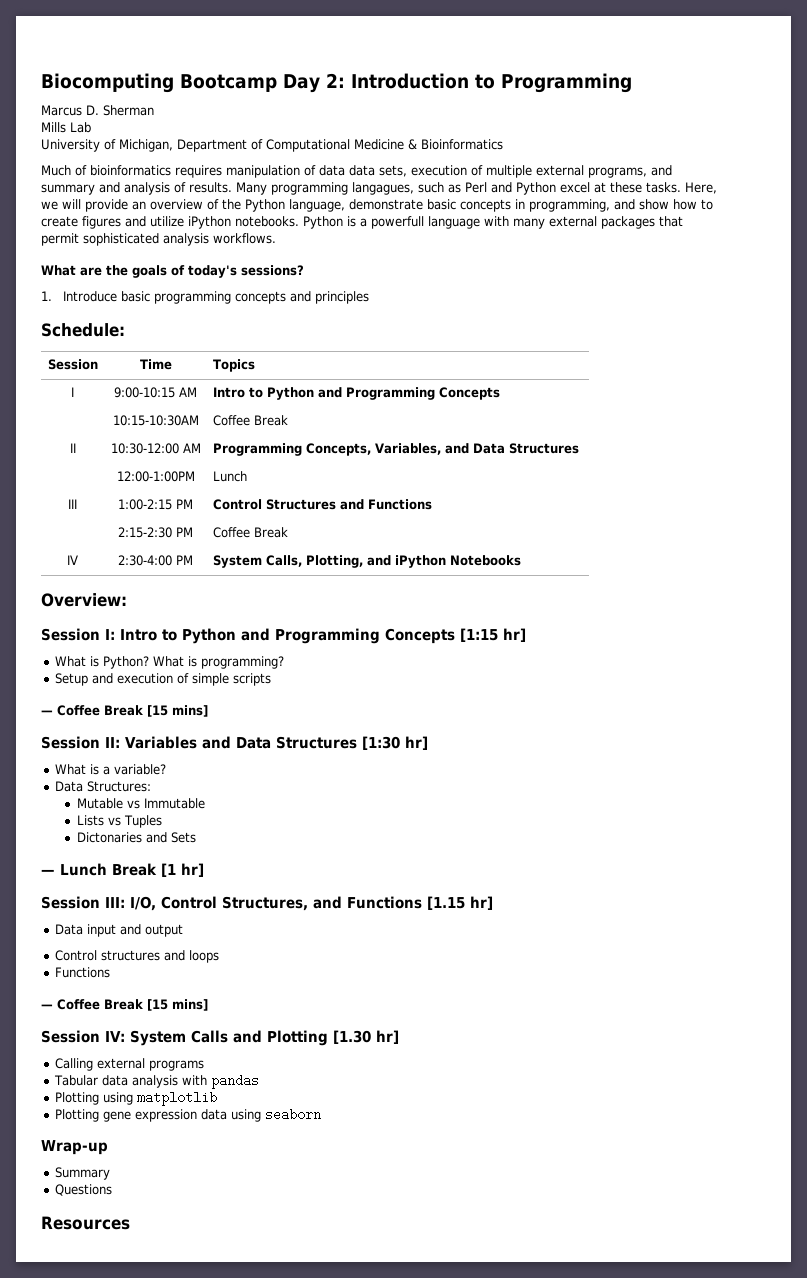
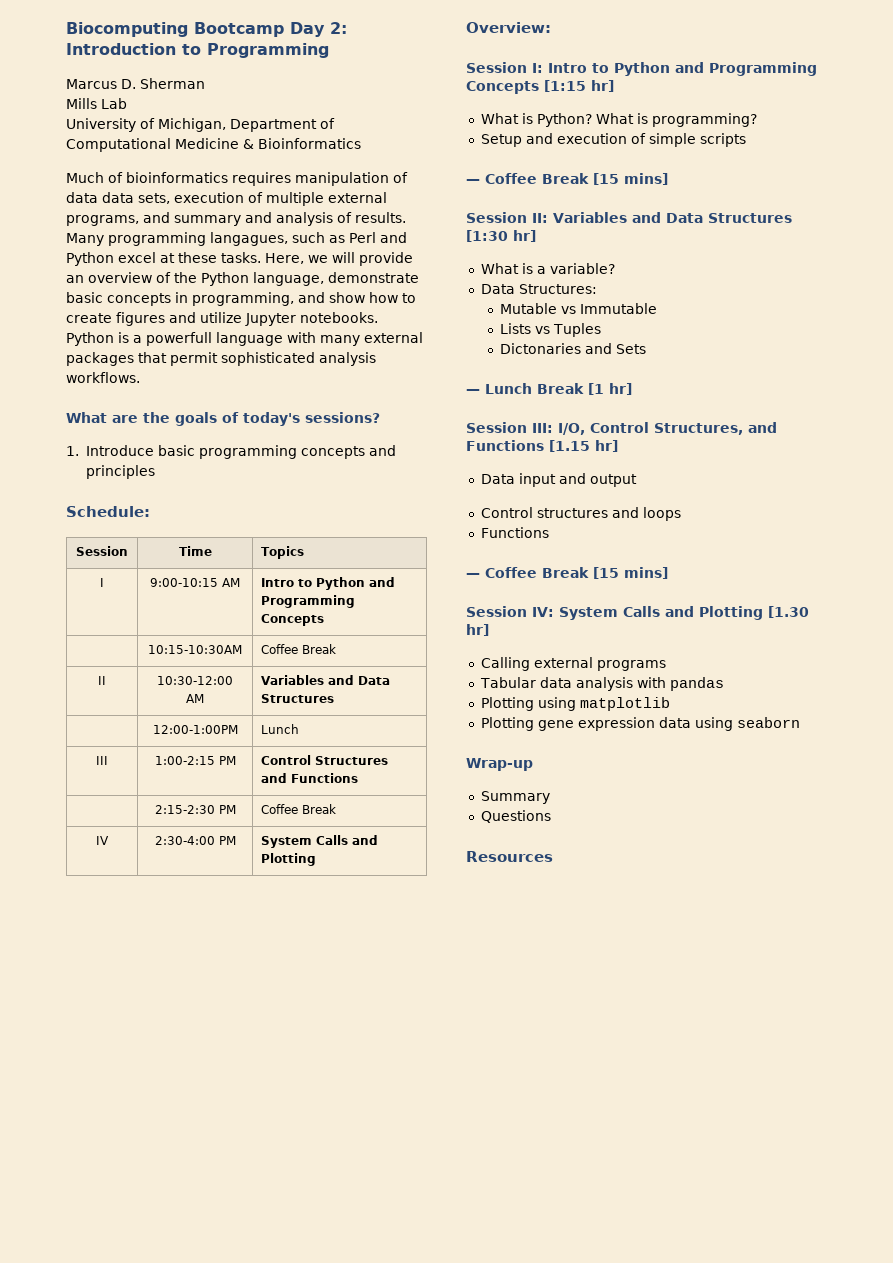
[188,216,231,229] iPython -> [245,313,296,326] Jupyter
[212,443,441,456] Programming Concepts, Variables, -> [261,675,325,685] Variables
[265,555,521,568] Calls, Plotting, and iPython Notebooks -> [316,835,379,845] [261,853,317,866] Calls and Plotting

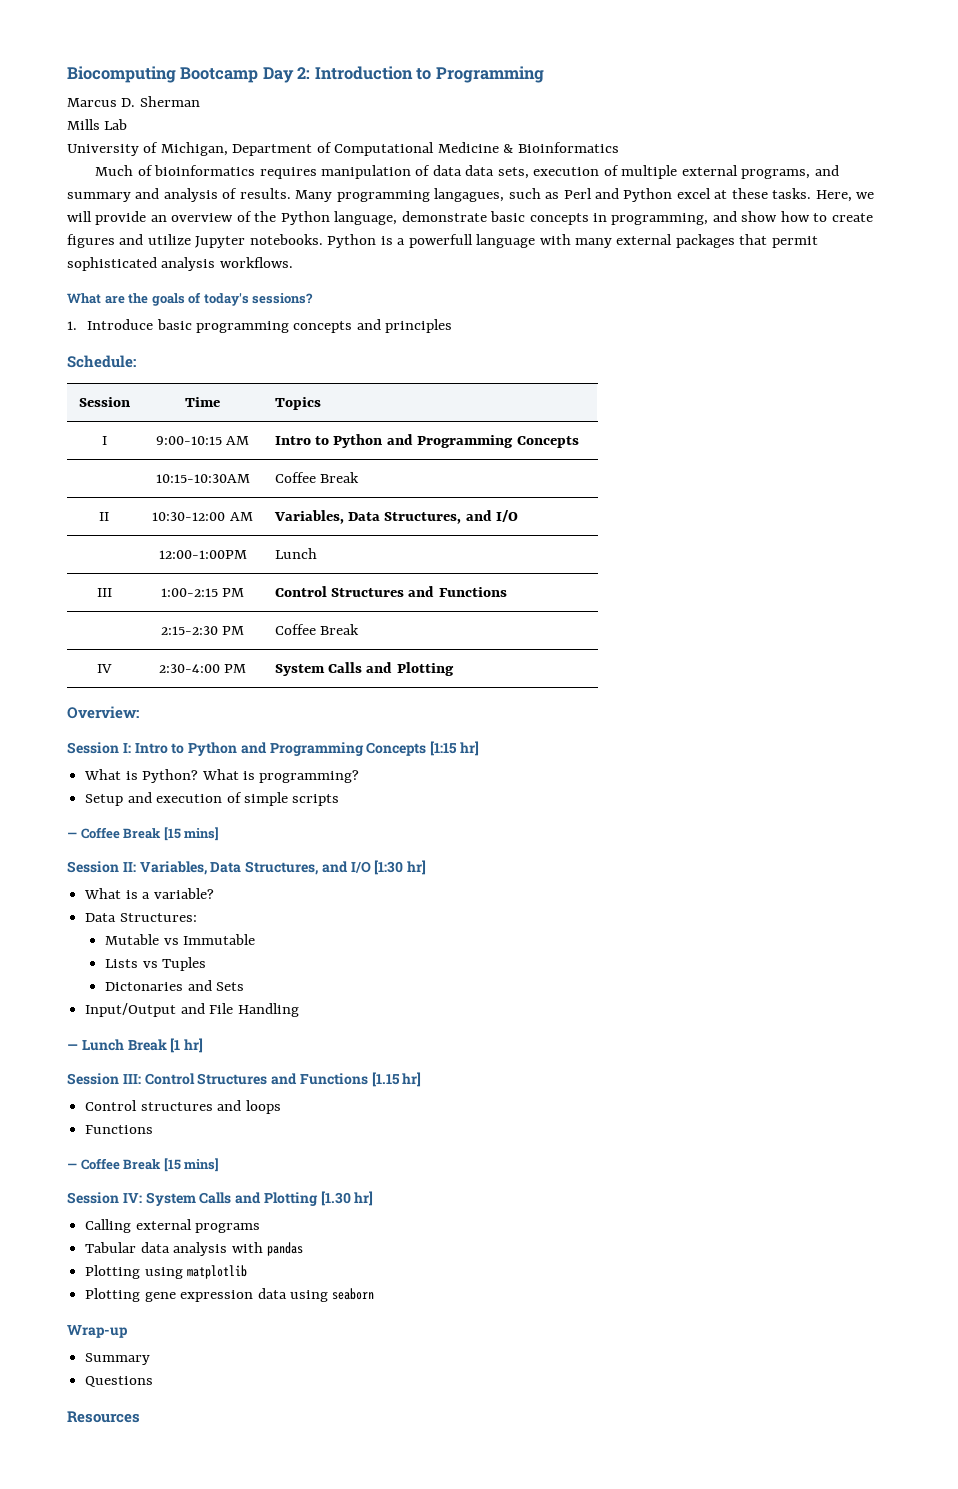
[261,675,391,685] [261,694,335,703] Variables and Data Structures -> [273,510,519,524] Variables, Data Structures, and I/O
[553,212,792,223] Variables and Data Structures -> [139,861,371,875] Variables, Data Structures, and I/O
(647, 349) none -> [85,1003,299,1017] // Input/Output and File Handling
[558,422,743,435] I/O, Control Structures, -> [144,1073,268,1085] Control Structures
[480,473,637,487] // Data input and output -> (422, 1079) none

